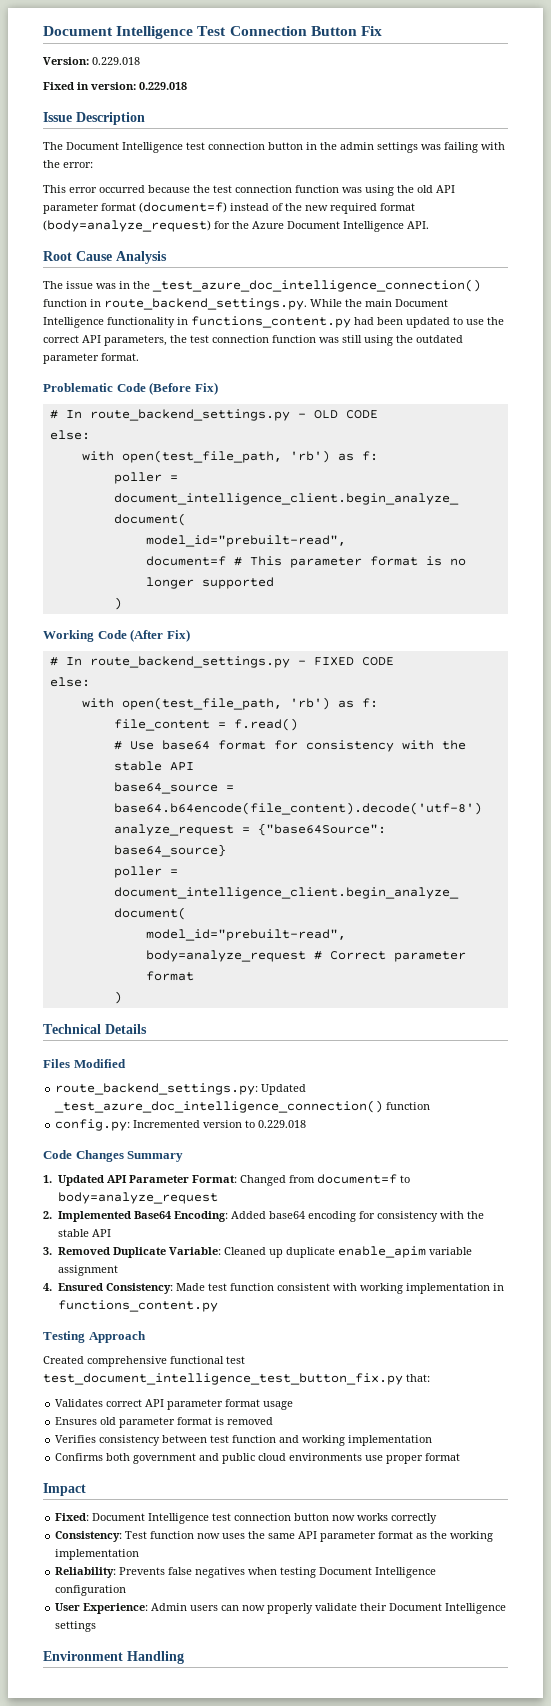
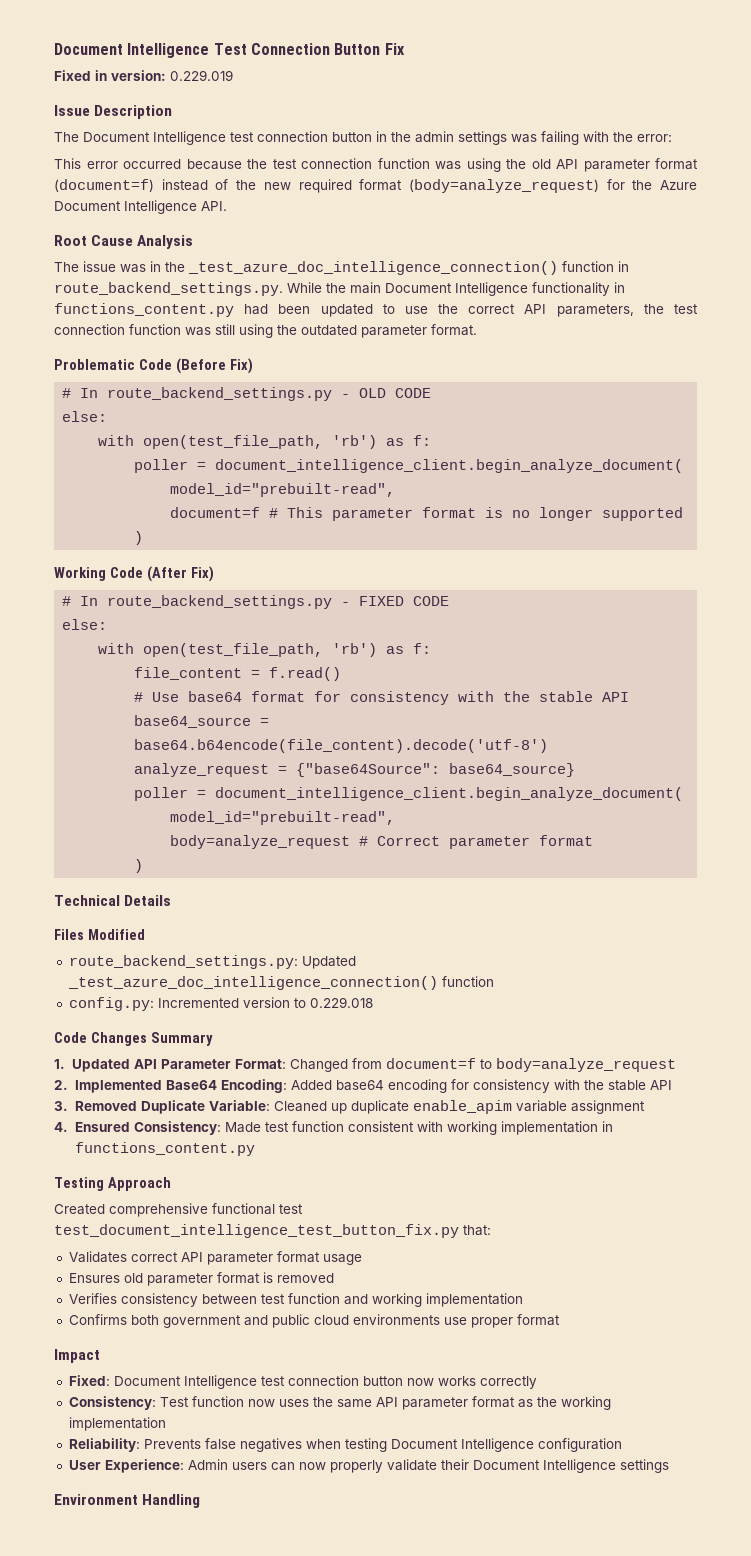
[43,57,140,65] // Version: 0.229.018 -> (405, 49) none
[139,82,187,90] 0.229.018 -> [170,70,233,81] 0.229.019

